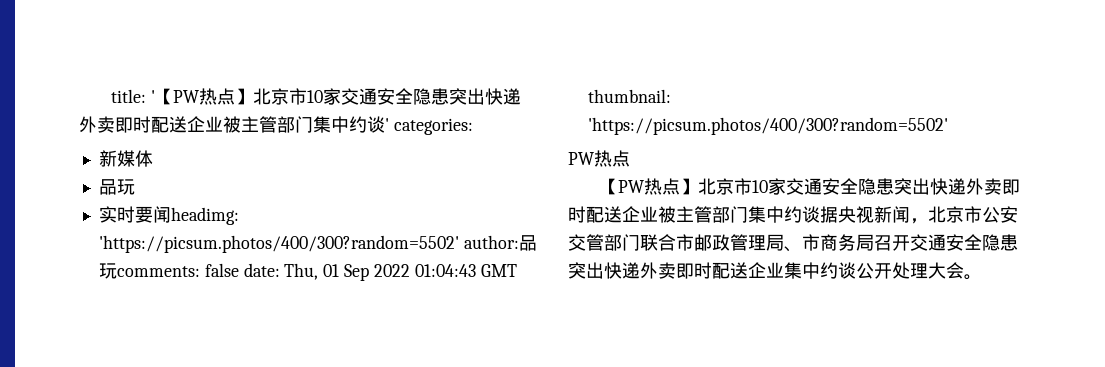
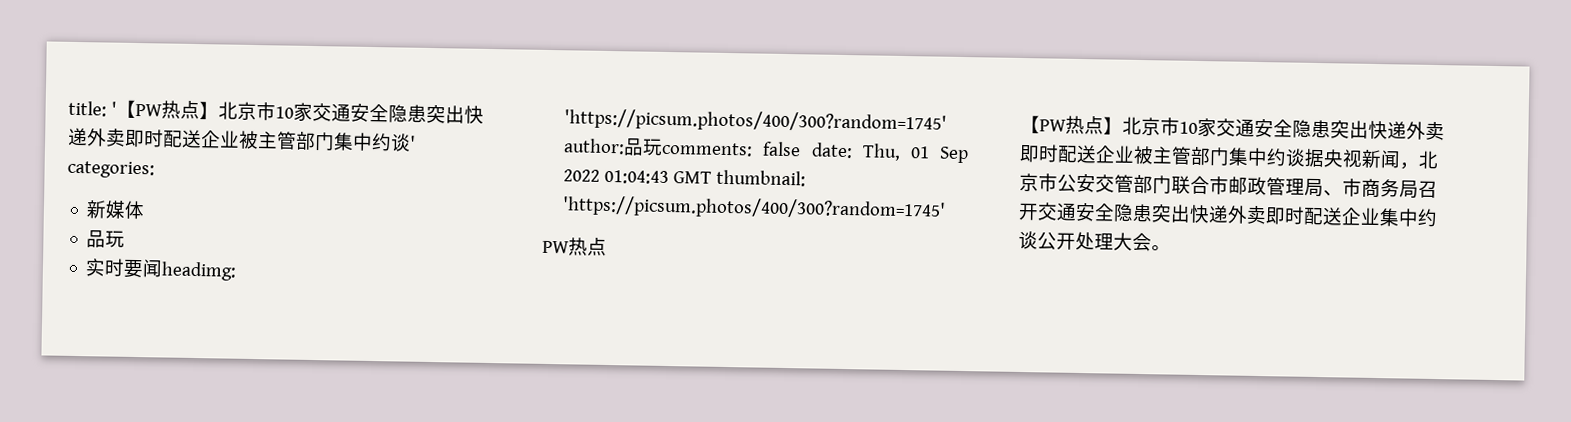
[98,235,459,253] 'https://picsum.photos/400/300?random=5502' -> [564,108,948,134] 'https://picsum.photos/400/300?random=1745'
[587,117,948,135] 'https://picsum.photos/400/300?random=5502' -> [562,195,947,221] 'https://picsum.photos/400/300?random=1745'

